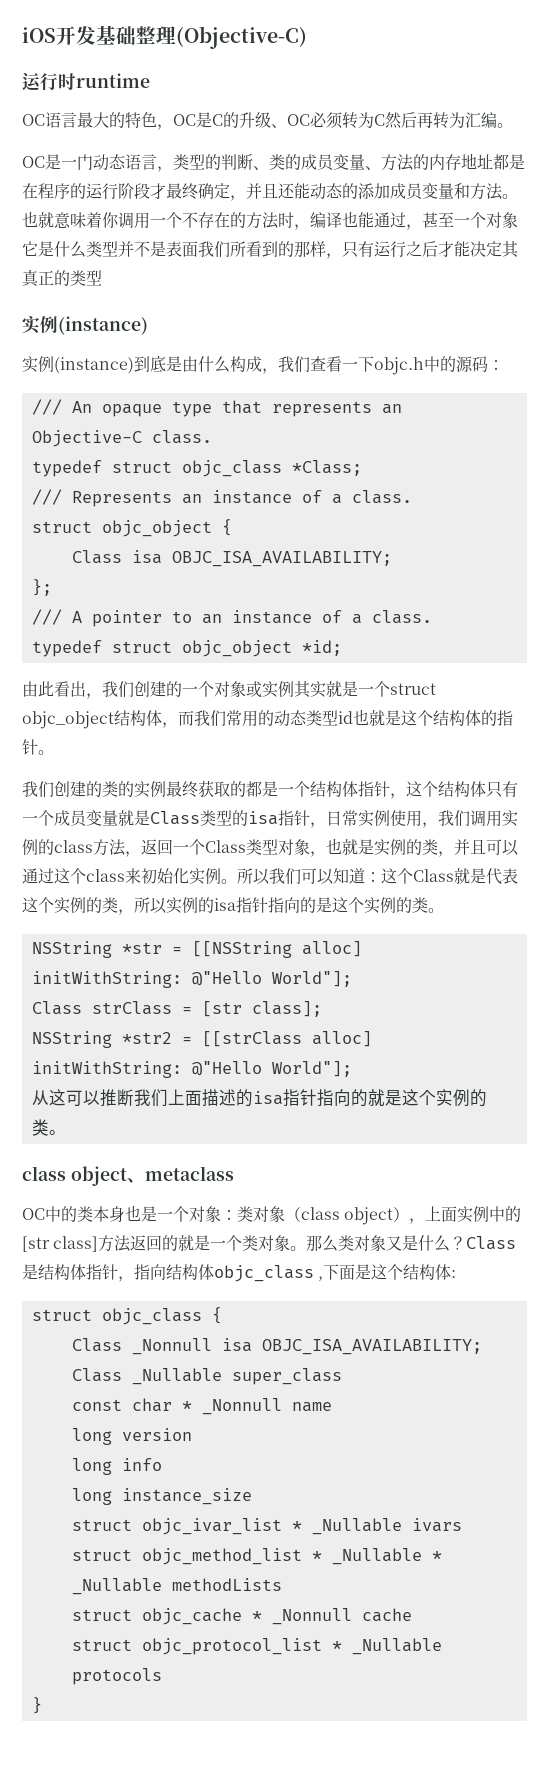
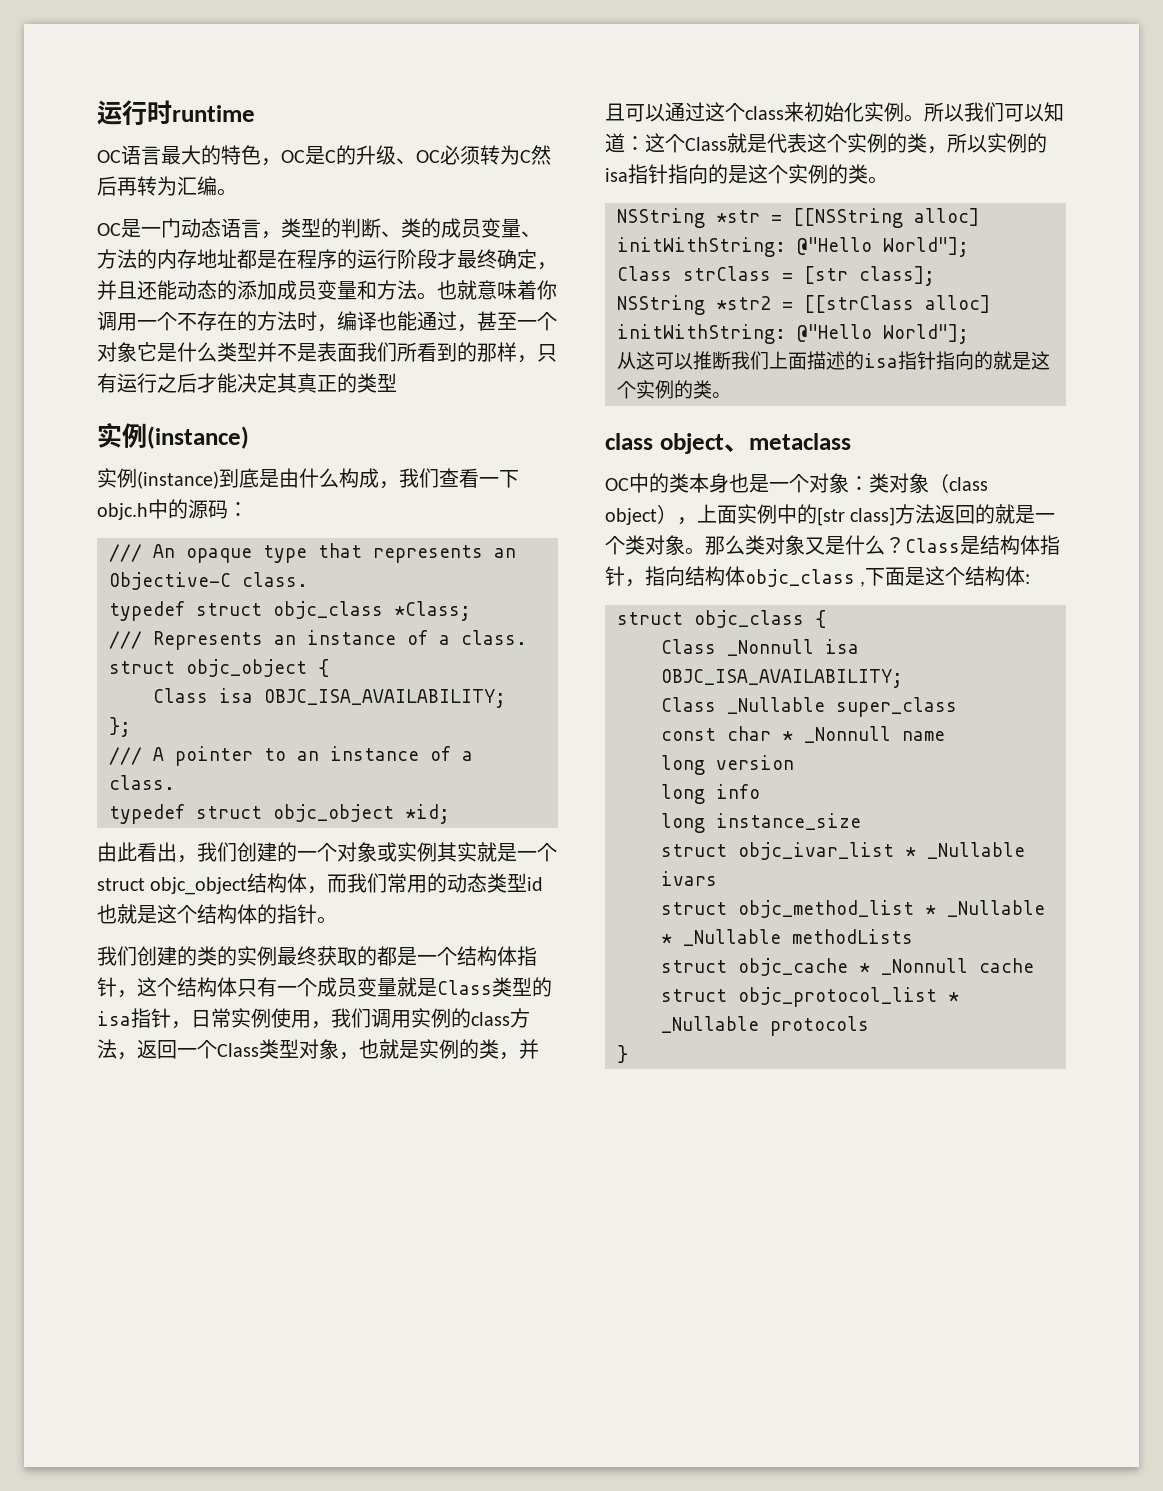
[22,25,307,49] iOS开发基础整理(Objective-C) // -> (97, 112) none

